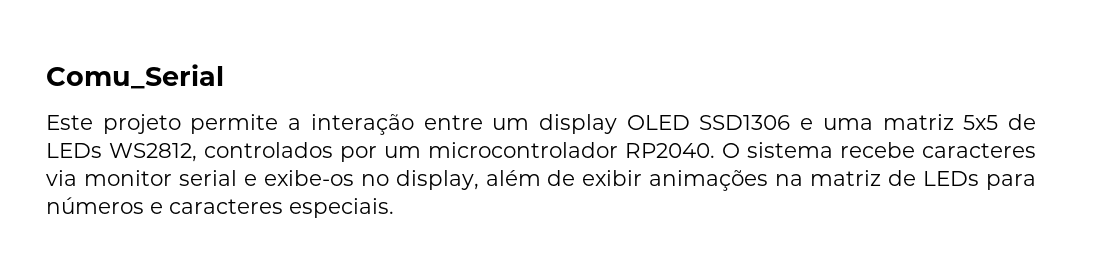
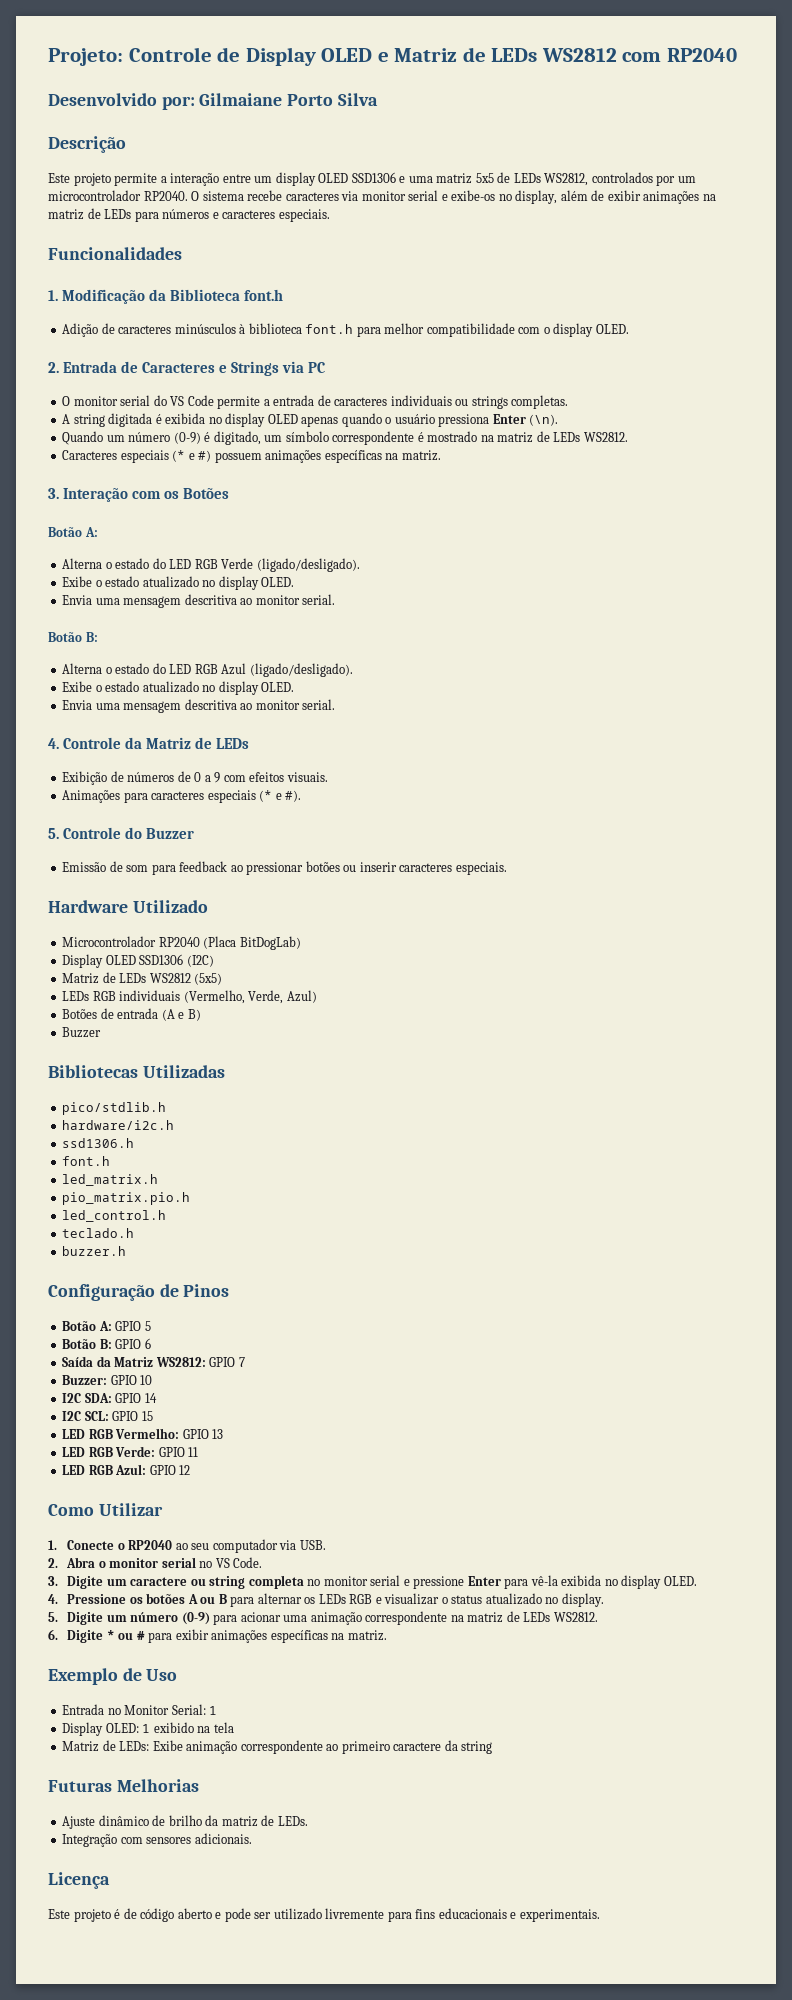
[46,64,224,89] Comu_Serial -> [48,47,737,66] [48,93,378,110] [48,136,126,153] Projeto: Controle de Display OLED e Matriz de LEDs WS2812 com RP2040 // Desenvolvido por: Gilmaiane Porto Silva // Descrição
(394, 208) none -> [48,247,182,260] [48,289,284,304] [62,323,629,337] [48,361,326,376] [62,395,569,409] [62,413,559,427] [62,431,628,445] [62,450,441,463] [48,488,230,502] [48,527,98,537] [62,558,360,572] [62,576,295,590] [62,594,336,608] [48,632,98,642] [62,663,353,677] [62,681,295,695] [62,699,336,713] [48,737,250,749] [62,771,328,785] [62,790,302,803] [48,827,195,839] [62,861,507,875] [48,900,208,913] [62,936,301,950] [62,954,214,968] [62,972,223,985] [62,990,317,1004] [62,1008,201,1021] [62,1027,102,1038] [48,1065,225,1078] [62,1102,167,1115] [62,1120,175,1130] [62,1138,135,1148] [62,1156,111,1166] [62,1174,159,1186] [62,1192,191,1205] [62,1210,167,1222] [62,1228,135,1238] [62,1246,127,1256] [48,1284,230,1301] [62,1321,151,1331] [62,1338,151,1349] [62,1356,245,1367] [62,1375,153,1385] [62,1393,157,1403] [62,1411,153,1421] [62,1428,224,1439] [62,1446,199,1457] [62,1464,191,1475] [48,1503,163,1516] [48,1539,326,1553] [48,1557,263,1568] [48,1575,697,1589] [48,1593,604,1607] [48,1611,598,1625] [48,1629,387,1643] [48,1668,178,1685] [62,1704,218,1715] [62,1722,234,1736] [62,1740,493,1754] [48,1779,199,1792] [62,1815,308,1829] [62,1833,252,1847] [48,1872,110,1889] [48,1908,600,1922] // Funcionalidades // 1. Modificação da Biblioteca font.h // Adição de caracteres minúsculos à biblioteca font.h para melhor compatibilidade com o display OLED. // 2. Entrada de Caracteres e Strings via PC // O monitor serial do VS Code permite a entrada de caracteres individuais ou strings completas. // A string digitada é exibida no display OLED apenas quando o usuário pressiona Enter (\n). // Quando um número (0-9) é digitado, um símbolo correspondente é mostrado na matriz de LEDs WS2812. // Caracteres especiais (* e #) possuem animações específicas na matriz. // 3. Interação com os Botões // Botão A: // Alterna o estado do LED RGB Verde (ligado/desligado). // Exibe o estado atualizado no display OLED. // Envia uma mensagem descritiva ao monitor serial. // Botão B: // Alterna o estado do LED RGB Azul (ligado/desligado). // Exibe o estado atualizado no display OLED. // Envia uma mensagem descritiva ao monitor serial. // 4. Controle da Matriz de LEDs // Exibição de números de 0 a 9 com efeitos visuais. // Animações para caracteres especiais (* e #). // 5. Controle do Buzzer // Emissão de som para feedback ao pressionar botões ou inserir caracteres especiais. // Hardware Utilizado // Microcontrolador RP2040 (Placa BitDogLab) // Display OLED SSD1306 (I2C) // Matriz de LEDs WS2812 (5x5) // LEDs RGB individuais (Vermelho, Verde, Azul) // Botões de entrada (A e B) // Buzzer // Bibliotecas Utilizadas // pico/stdlib.h // hardware/i2c.h // ssd1306.h // font.h // led_matrix.h // pio_matrix.pio.h // led_control.h // teclado.h // buzzer.h // Configuração de Pinos // Botão A: GPIO 5 // Botão B: GPIO 6 // Saída da Matriz WS2812: GPIO 7 // Buzzer: GPIO 10 // I2C SDA: GPIO 14 // I2C SCL: GPIO 15 // LED RGB Vermelho: GPIO 13 // LED RGB Verde: GPIO 11 // LED RGB Azul: GPIO 12 // Como Utilizar // 1. Conecte o RP2040 ao seu computador via USB. // 2. Abra o monitor serial no VS Code. // 3. Digite um caractere ou string completa no monitor serial e pressione Enter para vê-la exibida no display OLED. // 4. Pressione os botões A ou B para alternar os LEDs RGB e visualizar o status atualizado no display. // 5. Digite um número (0-9) para acionar uma animação correspondente na matriz de LEDs WS2812. // 6. Digite * ou # para exibir animações específicas na matriz. // Exemplo de Uso // Entrada no Monitor Serial: 1 // Display OLED: 1 exibido na tela // Matriz de LEDs: Exibe animação correspondente ao primeiro caractere da string // Futuras Melhorias // Ajuste dinâmico de brilho da matriz de LEDs. // Integração com sensores adicionais. // Licença // Este projeto é de código aberto e pode ser utilizado livremente para fins educacionais e experimentais.

